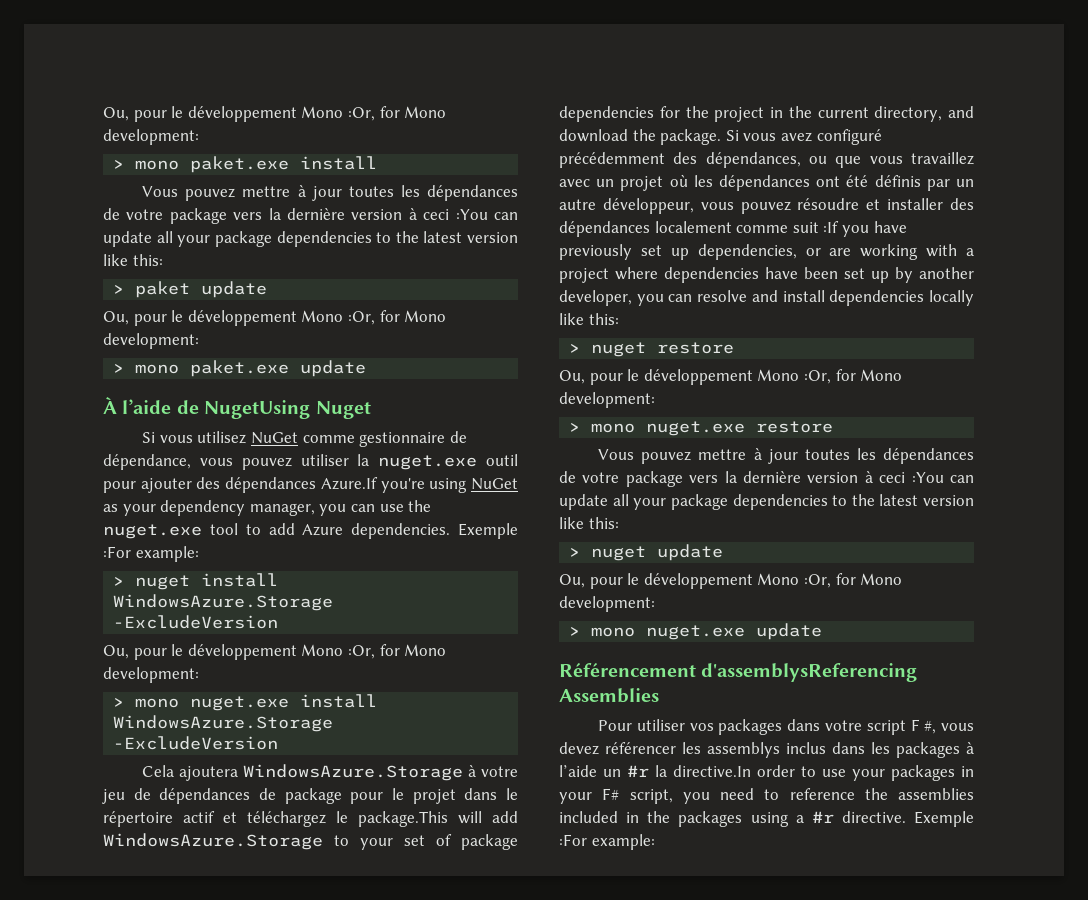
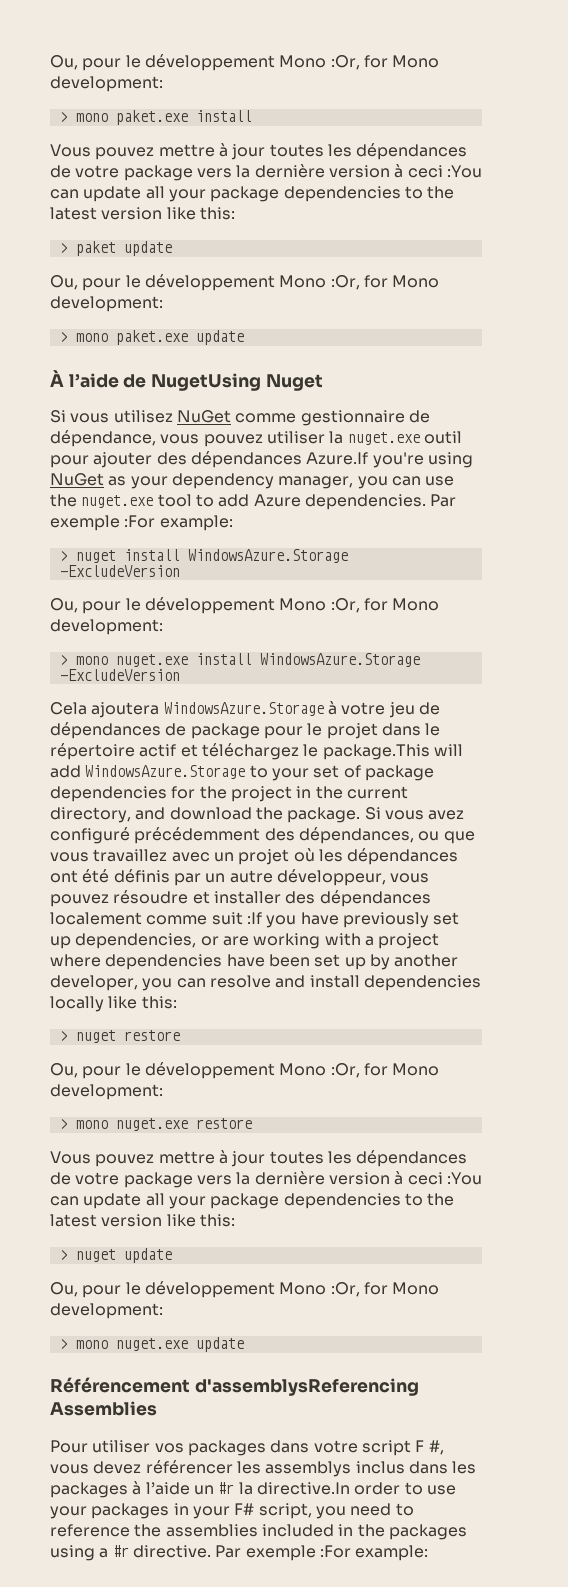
[458,523,518,539] Exemple -> [430,494,457,507] [50,515,120,531] Par exemple
[914,811,974,827] Exemple -> [215,1545,316,1561] Par exemple

